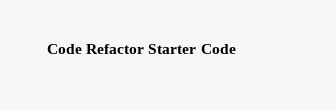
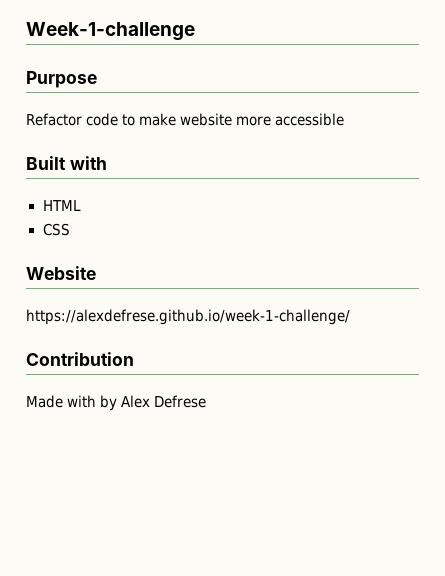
[47,44,236,54] Code Refactor Starter Code -> [26,22,195,41] [26,71,97,88] [26,113,345,126] [26,156,107,170] [42,200,81,211] [42,223,70,236] [26,266,96,280] [26,309,350,325] [26,352,134,366] [26,395,207,411] Week-1-challenge // Purpose // Refactor code to make website more accessible // Built with // HTML // CSS // Website // https://alexdefrese.github.io/week-1-challenge/ // Contribution // Made with by Alex Defrese

